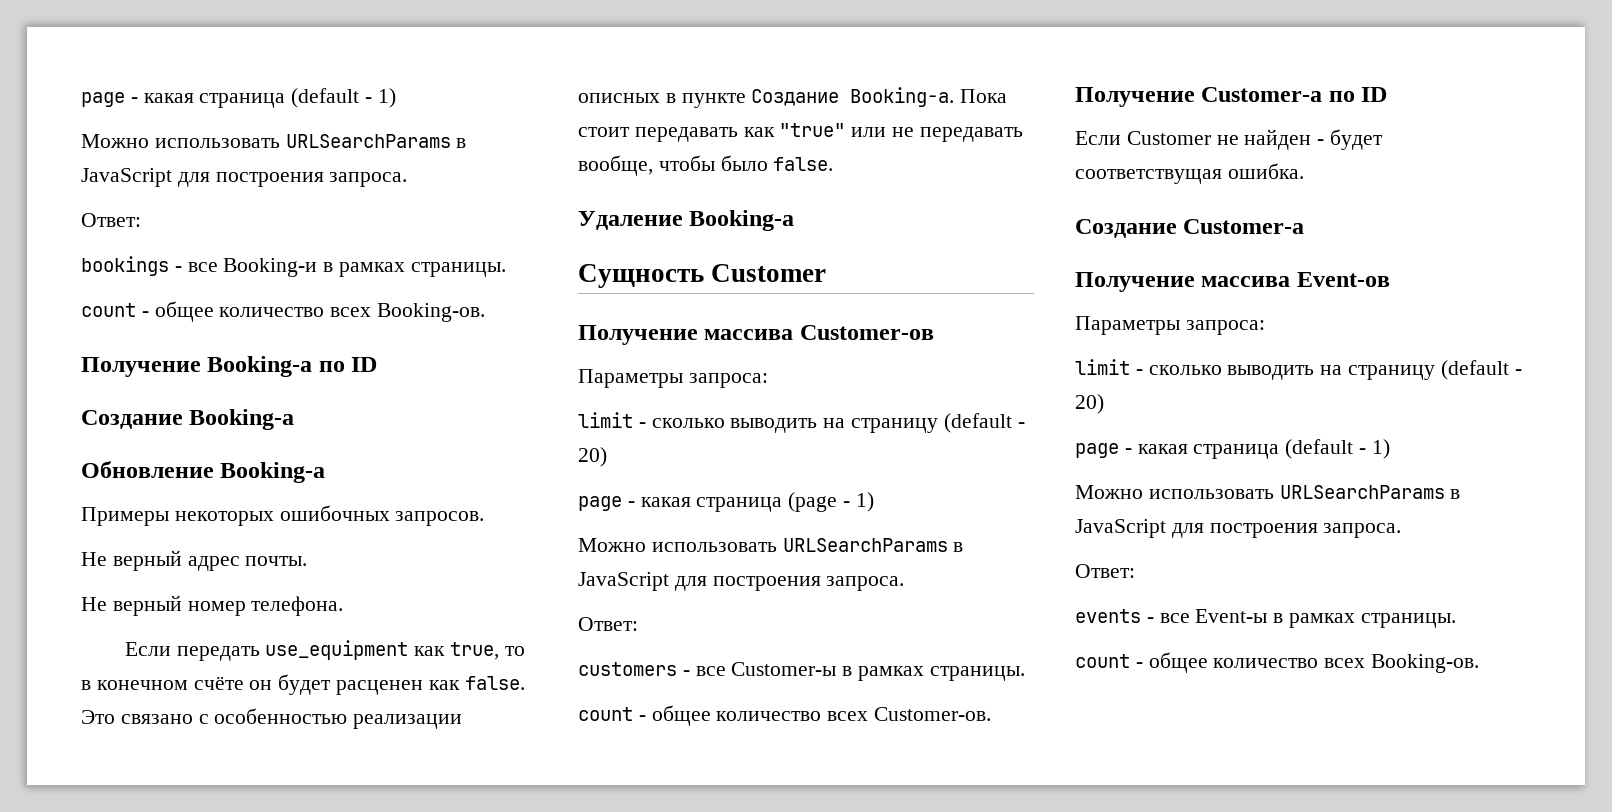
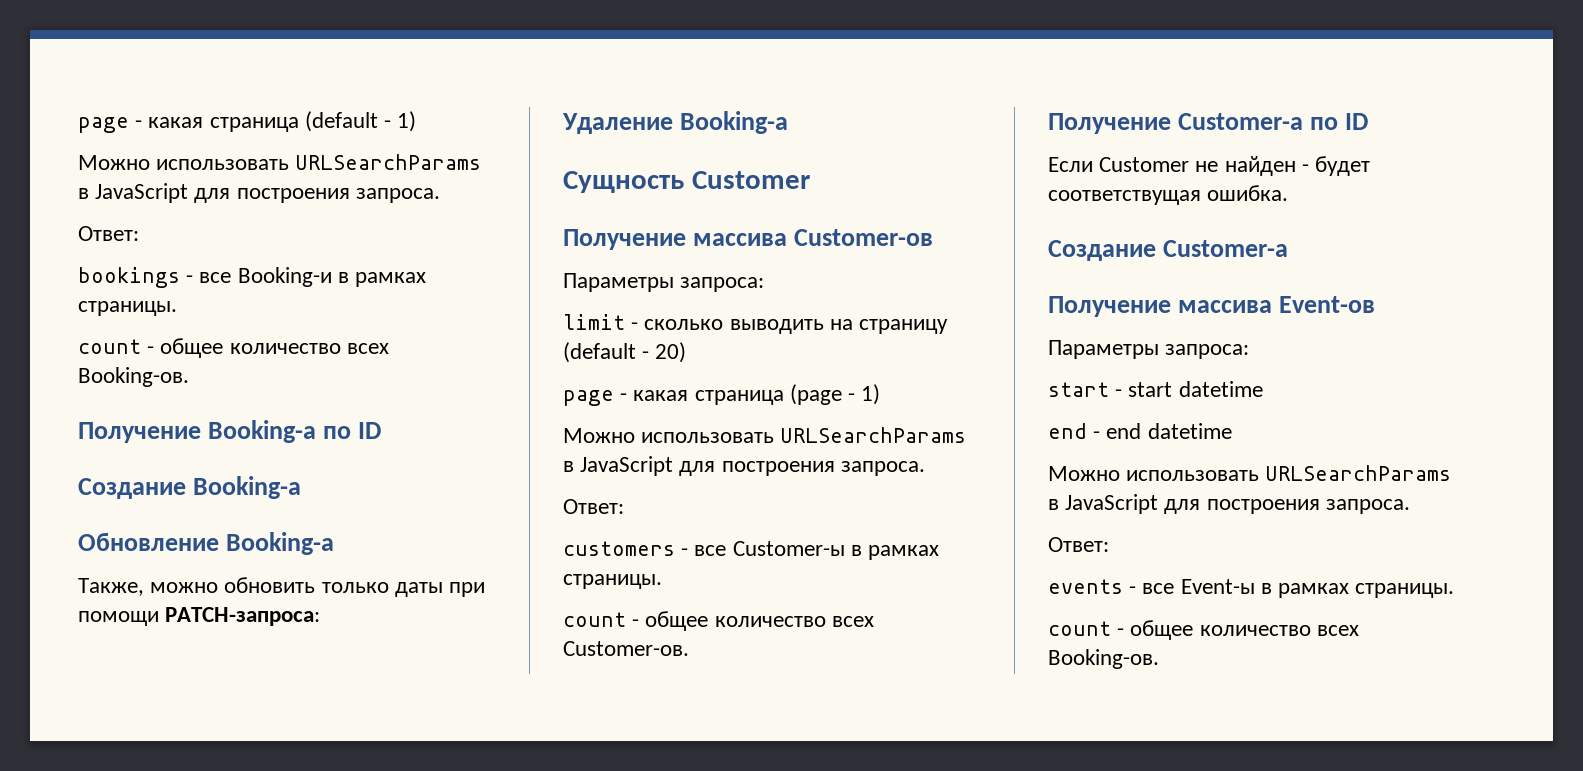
[81,505,485,526] [81,550,308,571] [81,595,344,616] [124,640,525,661] [81,674,525,695] [81,708,463,729] [578,87,1008,108] [578,123,1023,142] [578,155,834,176] Примеры некоторых ошибочных запросов. // Не верный адрес почты. // Не верный номер телефона. // Если передать use_equipment как true, то в конечном счёте он будет расценен как false. Это связано с особенностью реализации описных в пункте Создание Booking-а. Пока стоит передавать как "true" или не передавать вообще, чтобы было false. -> [78,577,486,597] [78,607,321,626] Также, можно обновить только даты при помощи PATCH-запроса:
[1075,359,1522,380] [1075,394,1104,414] [1075,439,1390,459] limit - сколько выводить на страницу (default - 20) // page - какая страница (default - 1) -> [1048,381,1263,397] [1048,423,1232,439] start - start datetime // end - end datetime

